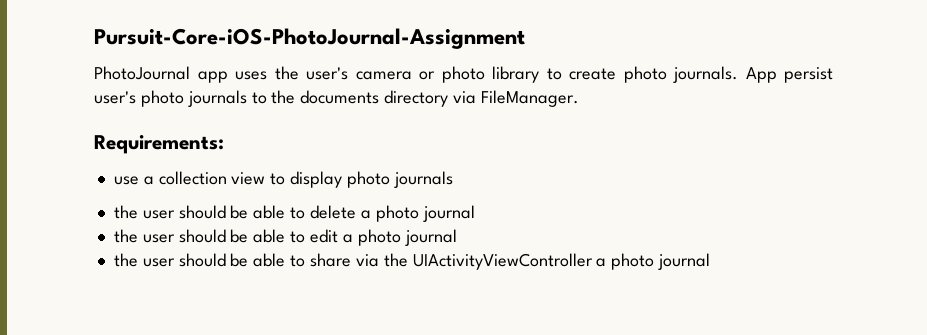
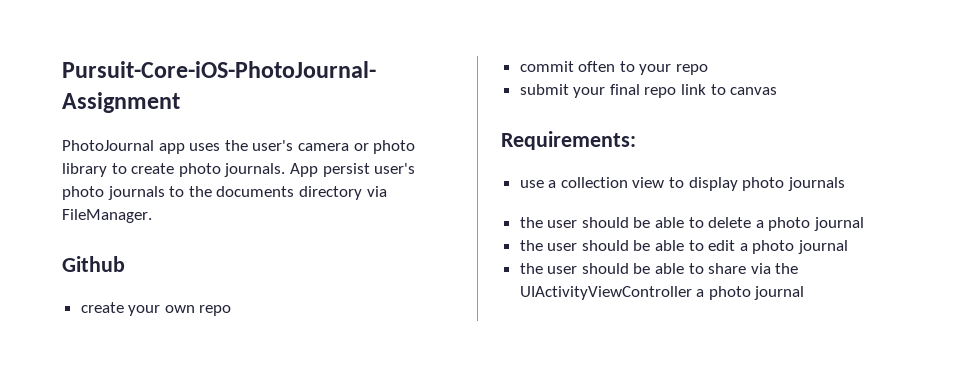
(579, 98) none -> [62,256,125,272] [80,302,232,316] [519,61,709,75] [519,84,778,98] // Github // create your own repo // commit often to your repo // submit your final repo link to canvas

